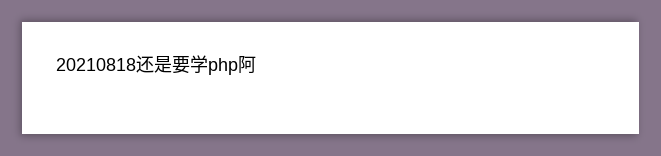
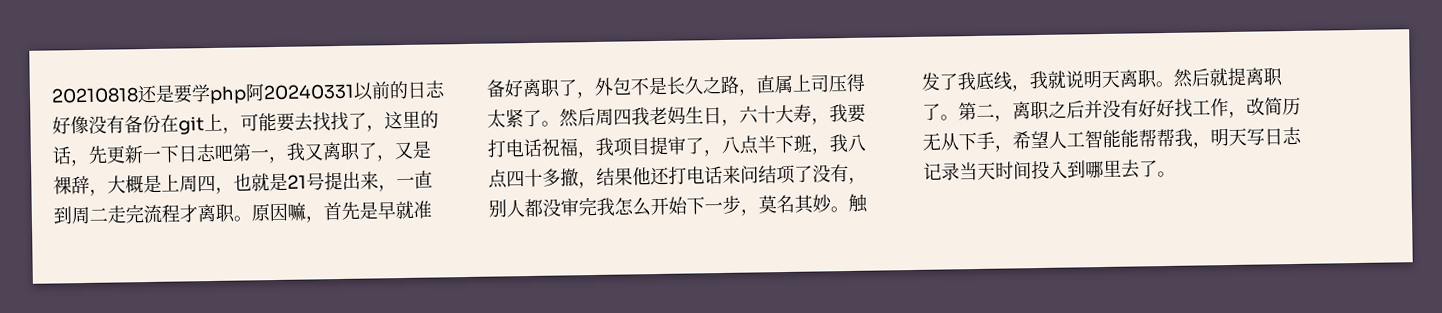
(256, 64) none -> [263,80,446,101] [52,110,439,135] [52,140,431,167] [53,170,433,196] [53,200,432,225] [486,73,866,99] [487,103,866,128] [487,133,866,159] [488,164,867,189] [488,193,868,218] [921,67,1283,92] [922,96,1301,122] [922,126,1302,152] [923,159,1176,181] 20240331以前的日志好像没有备份在git上，可能要去找找了，这里的话，先更新一下日志吧第一，我又离职了，又是裸辞，大概是上周四，也就是21号提出来，一直到周二走完流程才离职。原因嘛，首先是早就准备好离职了，外包不是长久之路，直属上司压得太紧了。然后周四我老妈生日，六十大寿，我要打电话祝福，我项目提审了，八点半下班，我八点四十多撤，结果他还打电话来问结项了没有，别人都没审完我怎么开始下一步，莫名其妙。触发了我底线，我就说明天离职。然后就提离职了。第二，离职之后并没有好好找工作，改简历无从下手，希望人工智能能帮帮我，明天写日志记录当天时间投入到哪里去了。

